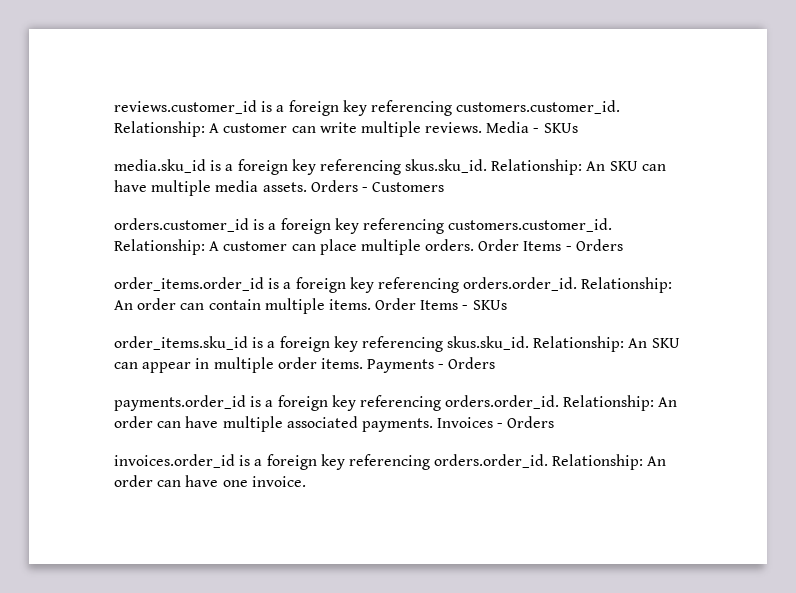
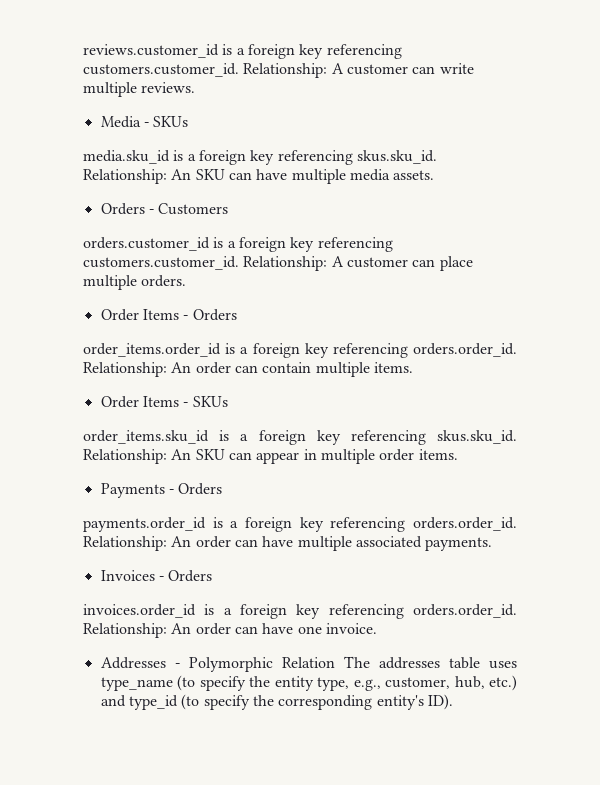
(483, 127) none -> (196, 87) //
(307, 187) none -> (435, 175) //
(475, 245) none -> (187, 281) //
(371, 304) none -> (413, 367) //
(363, 363) none -> (458, 454) //
(433, 425) none -> (493, 544) //
(306, 481) none -> [100,656,517,672] [100,675,517,691] [100,694,453,710] // Addresses - Polymorphic Relation The addresses table uses type_name (to specify the entity type, e.g., customer, hub, etc.) and type_id (to specify the corresponding entity's ID).

